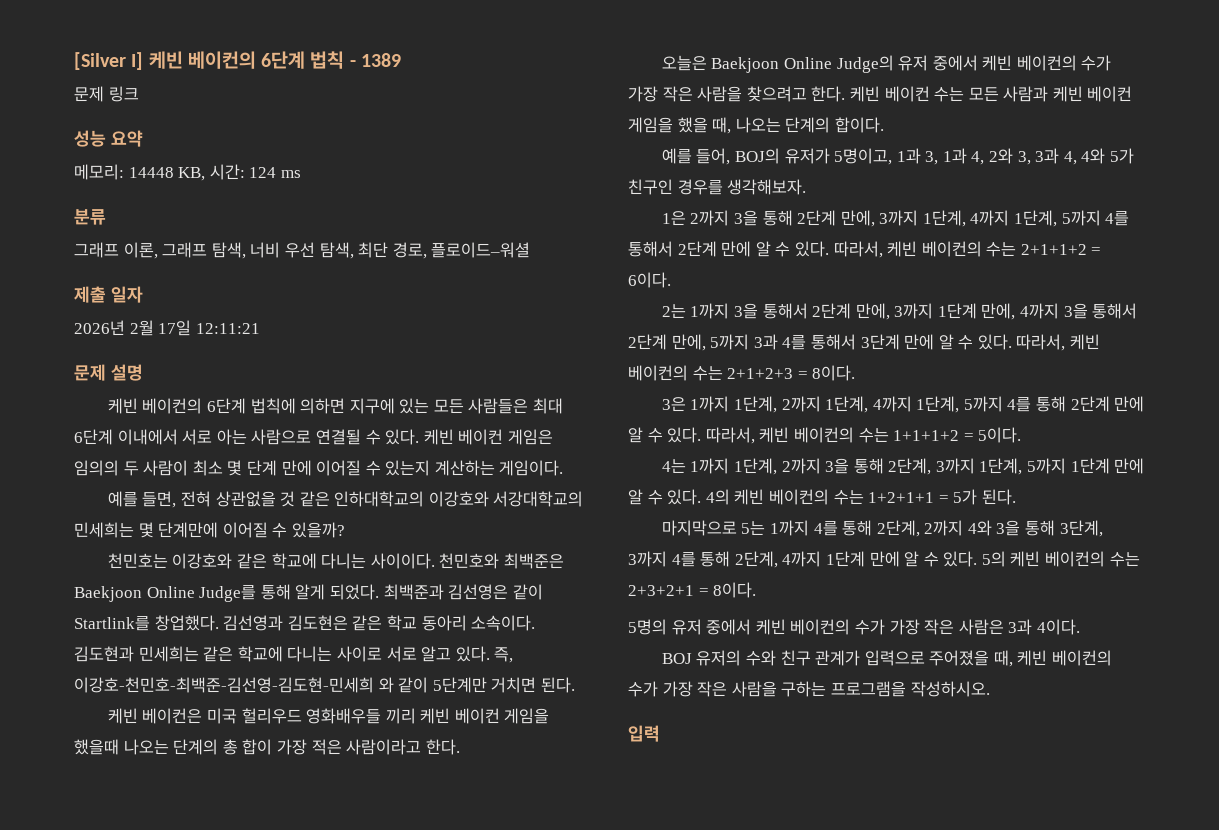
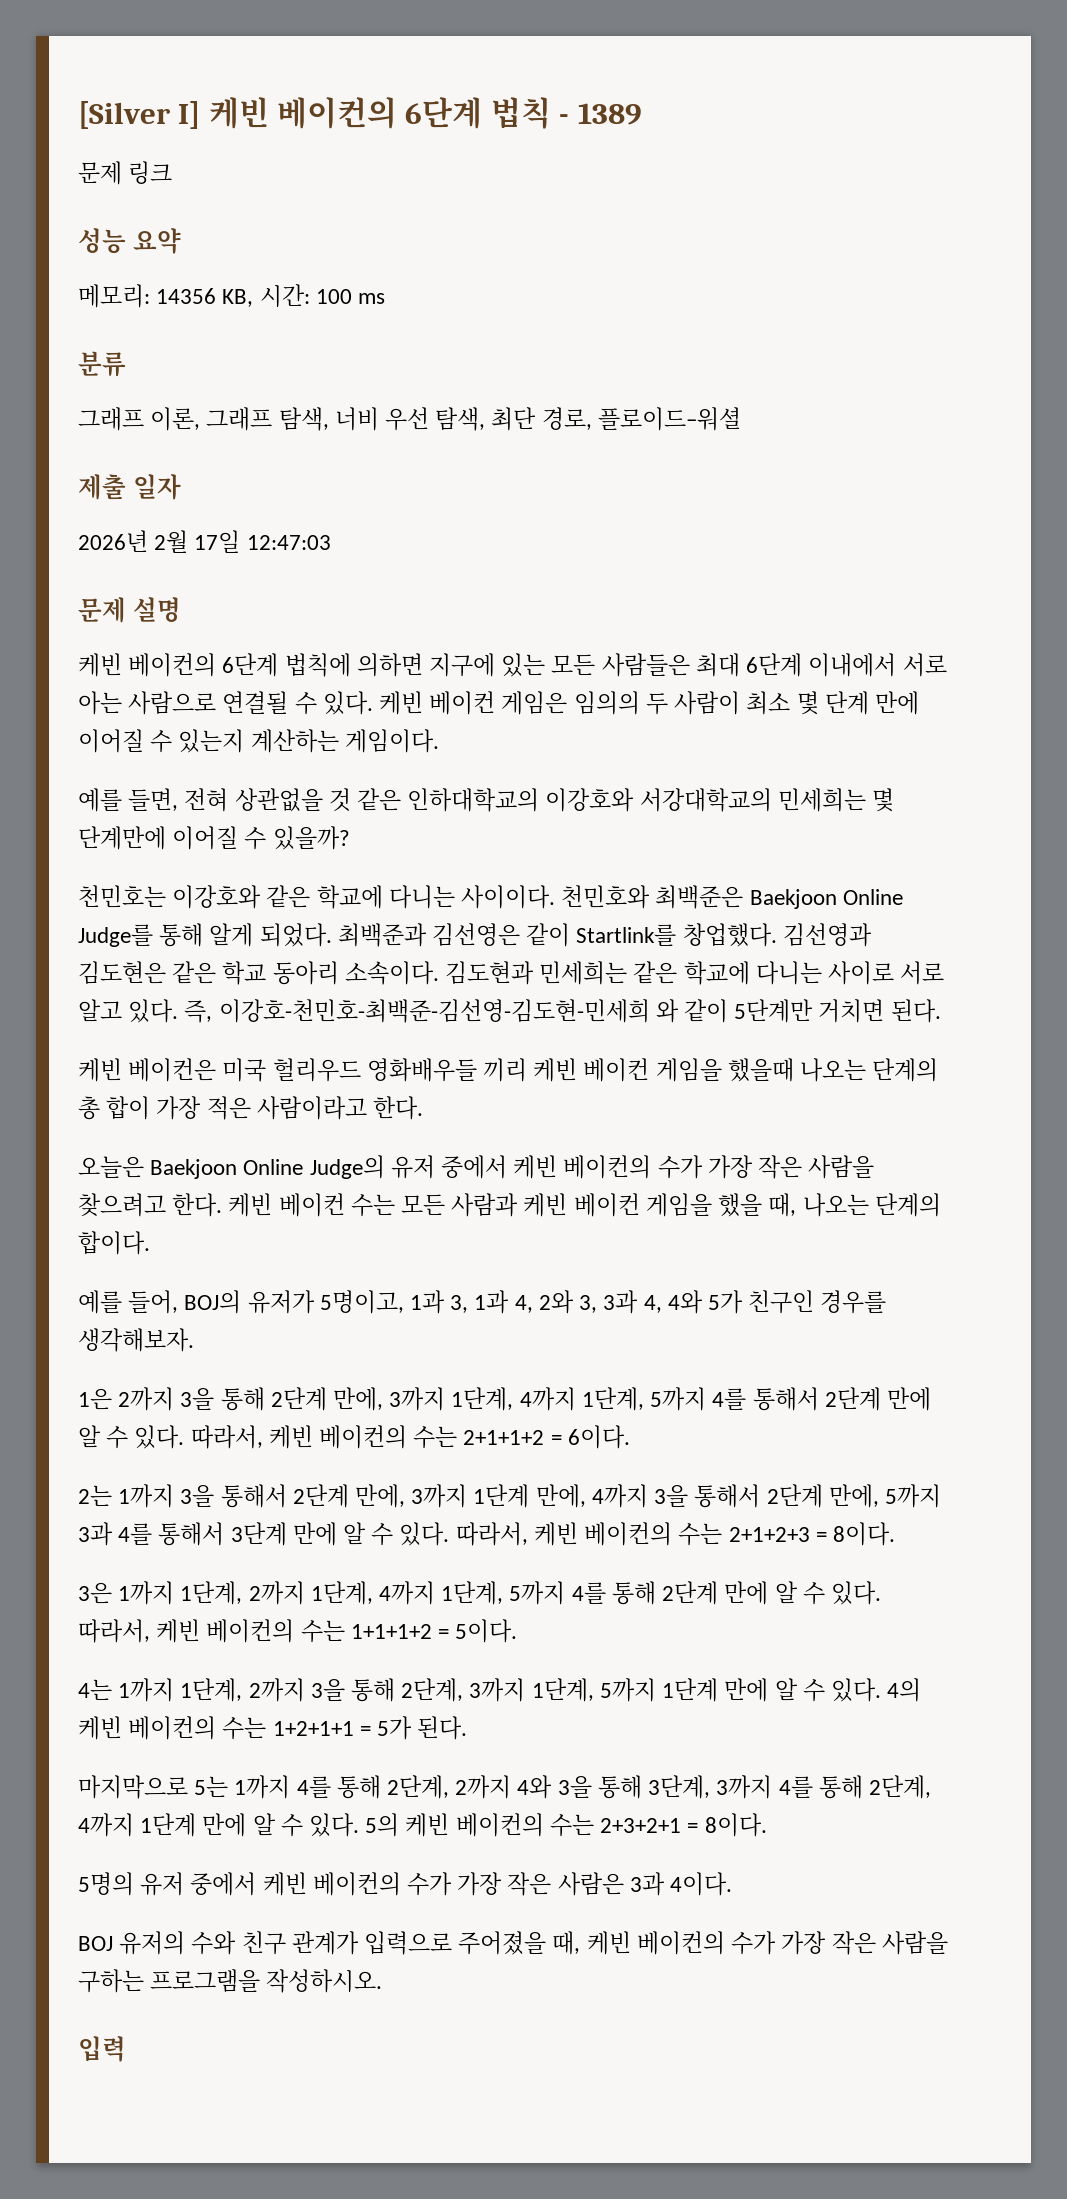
[128,167,174,178] 14448 -> [156,288,217,304] 14356
[249,167,277,178] 124 -> [315,289,352,304] 100
[195,323,260,334] 12:11:21 -> [246,535,331,550] 12:47:03

